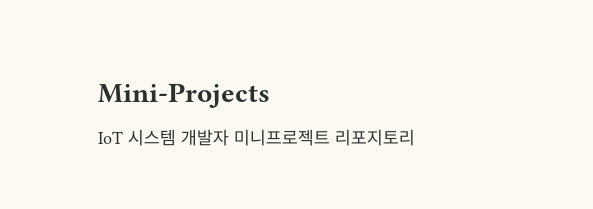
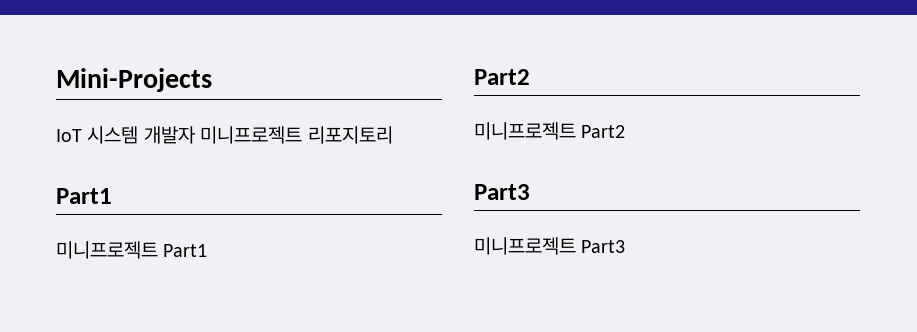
(415, 137) none -> [56,188,112,204] [56,241,208,259] [474,69,530,85] [474,122,626,140] [474,184,530,200] [474,237,626,255] // Part1 // 미니프로젝트 Part1 // Part2 // 미니프로젝트 Part2 // Part3 // 미니프로젝트 Part3

